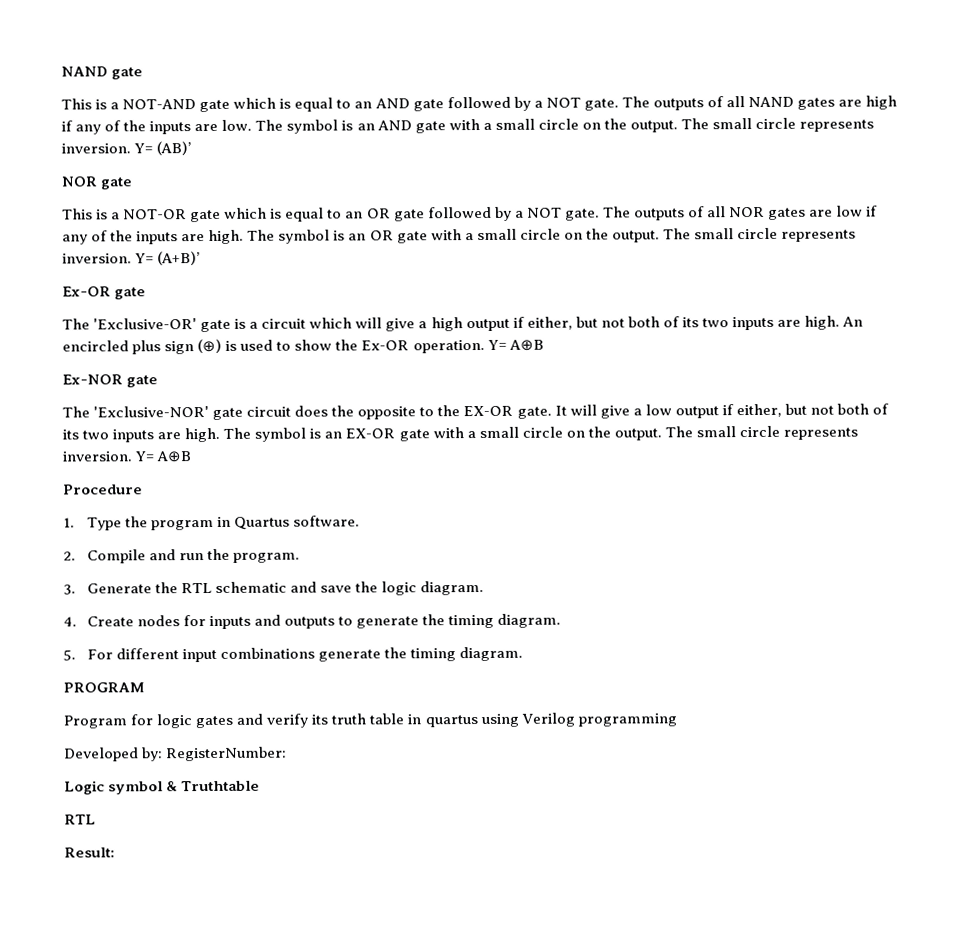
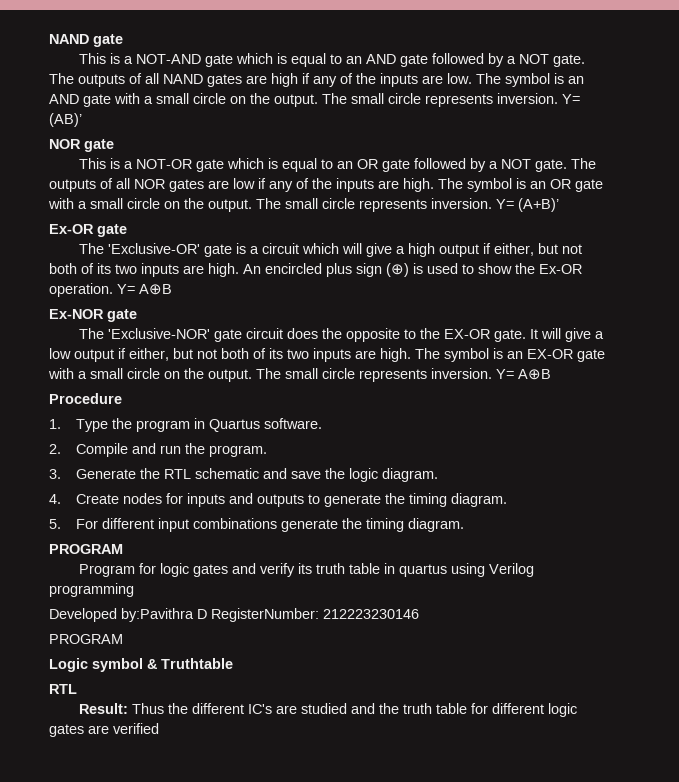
[142,747,164,762] by: -> [121,608,207,622] by:Pavithra D
(288, 754) none -> [323,609,419,619] [49,634,123,644] 212223230146 // PROGRAM
(115, 852) none -> [132,703,578,717] [49,723,159,737] Thus the different IC's are studied and the truth table for different logic gates are verified

